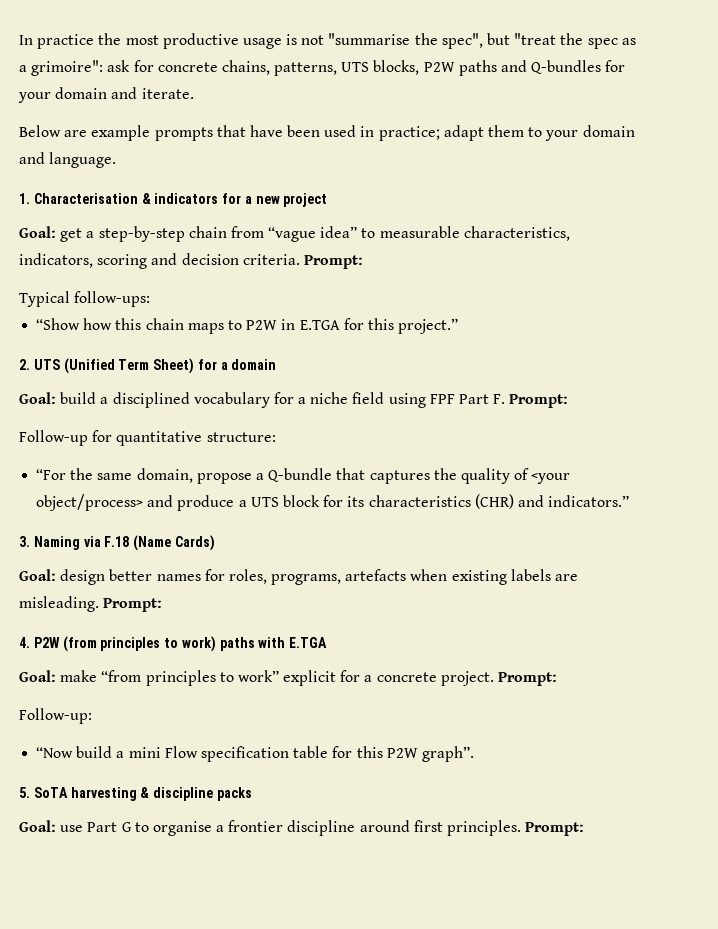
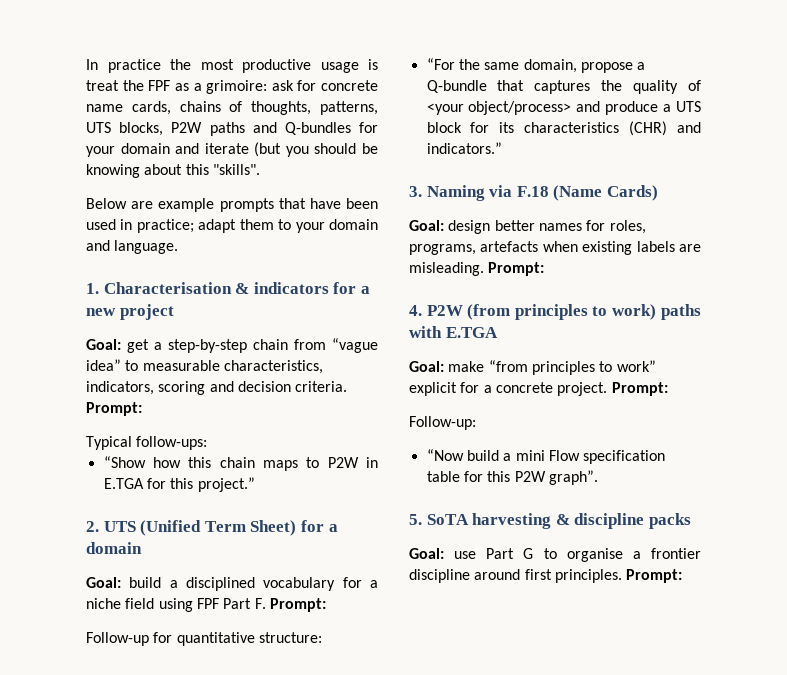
[301,33,618,49] not "summarise the spec", but "treat the spec -> [86,80,171,91] treat the FPF
[31,60,104,76] grimoire": -> [206,80,268,94] grimoire:
[221,60,270,75] chains, -> [86,101,312,115] name cards, chains of thoughts,
[141,88,194,99] iterate. -> [204,142,378,157] [86,164,260,178] iterate (but you should be knowing about this "skills".

